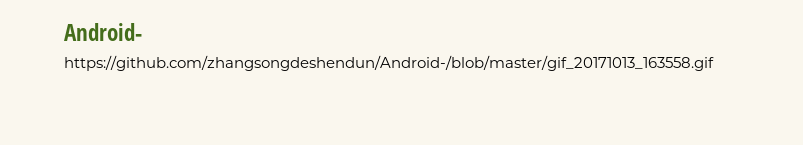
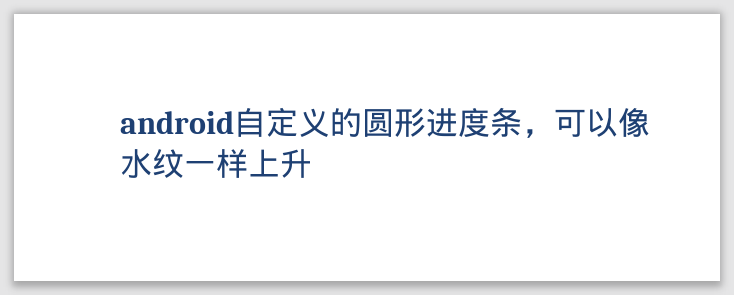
[64,23,142,41] [64,55,714,71] Android- // https://github.com/zhangsongdeshendun/Android-/blob/master/gif_20171013_163558.gif -> [120,107,650,138] [120,149,312,178] android自定义的圆形进度条，可以像水纹一样上升

